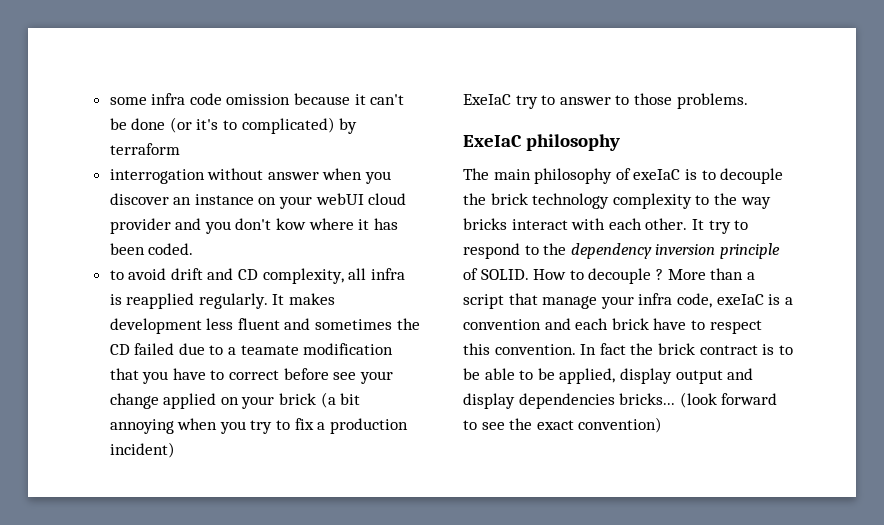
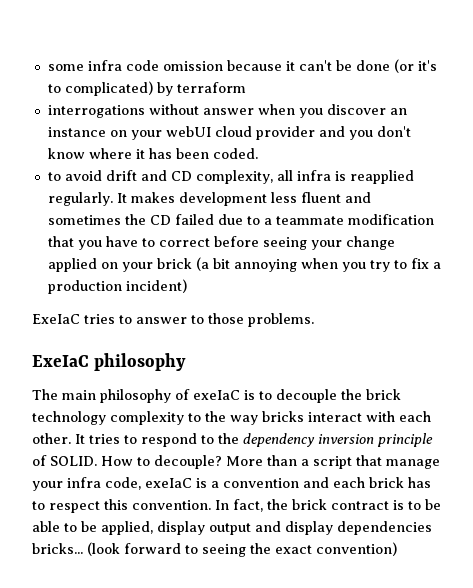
[109,169,205,184] interrogation -> [47,105,145,118] interrogations
[276,218,307,230] kow -> [47,148,85,159] know
[240,345,299,355] teamate -> [275,216,344,225] teammate
[333,372,357,380] see -> [262,237,307,250] seeing
[515,95,538,109] try -> [84,314,115,324] tries
[708,220,731,234] try -> [89,434,120,444] tries
[588,268,663,284] decouple ? -> [154,455,222,469] decouple?
[653,318,687,330] have -> [408,477,431,488] has
[599,343,626,355] fact -> [233,499,263,512] fact,
[481,422,505,430] see -> [202,544,246,557] seeing

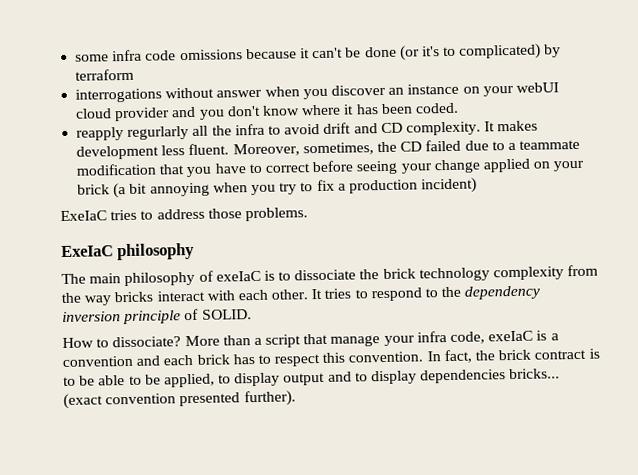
[162,61,223,71] omission -> [179,49,243,61] omissions
(258, 153) none -> [76,123,265,141] reapply regurlarly all the infra
[195,170,414,184] [47,192,113,206] complexity, all infra is reapplied regularly. -> [405,121,481,136] complexity.
[300,192,371,203] [47,215,121,225] fluent and sometimes -> [188,142,374,157] fluent. Moreover, sometimes,
[136,315,204,324] answer to -> [156,208,205,220] address
[276,389,337,403] decouple -> [294,269,357,281] dissociate
[188,413,201,422] to -> [567,264,599,277] from
(97, 461) none -> (252, 314) //
[154,455,222,469] decouple? -> [112,336,182,348] dissociate?
(153, 528) none -> [218,374,232,384] to
(281, 526) none -> [354,372,368,382] to
[87,542,397,557] (look forward to seeing the exact convention) -> [63,390,296,409] (exact convention presented further).

